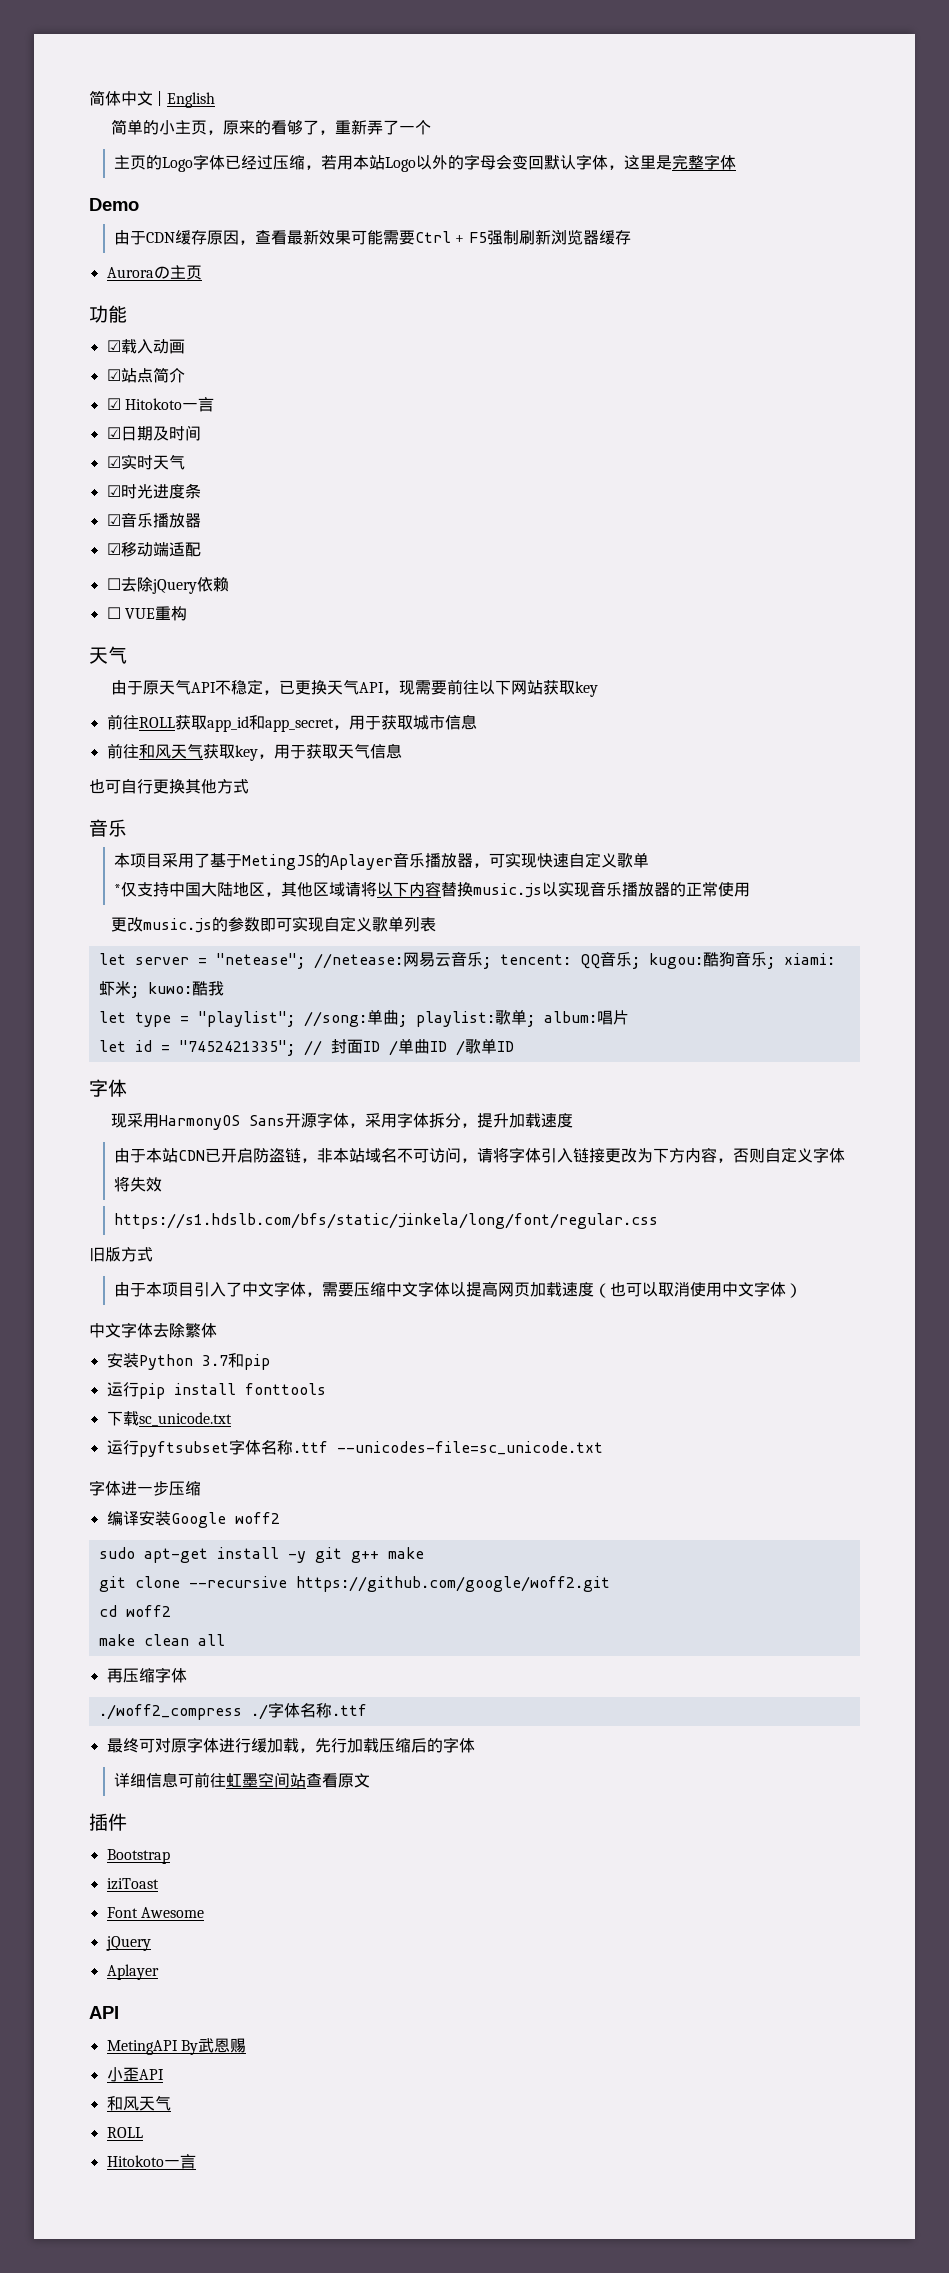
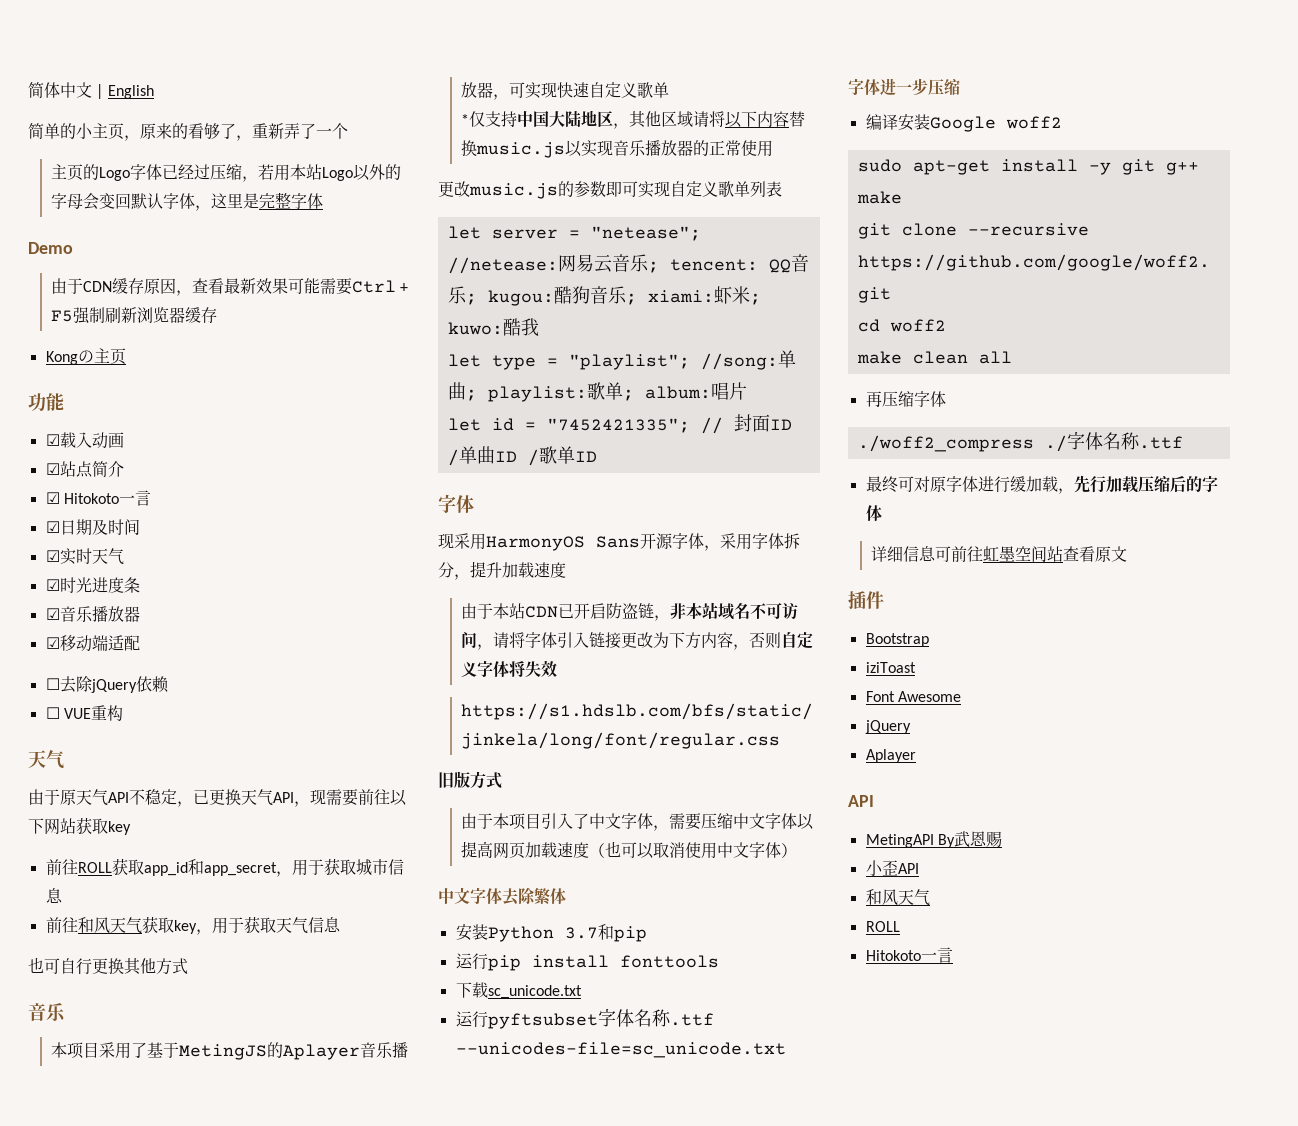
[106,267,154,278] Aurora -> [45,351,78,365] Kong

